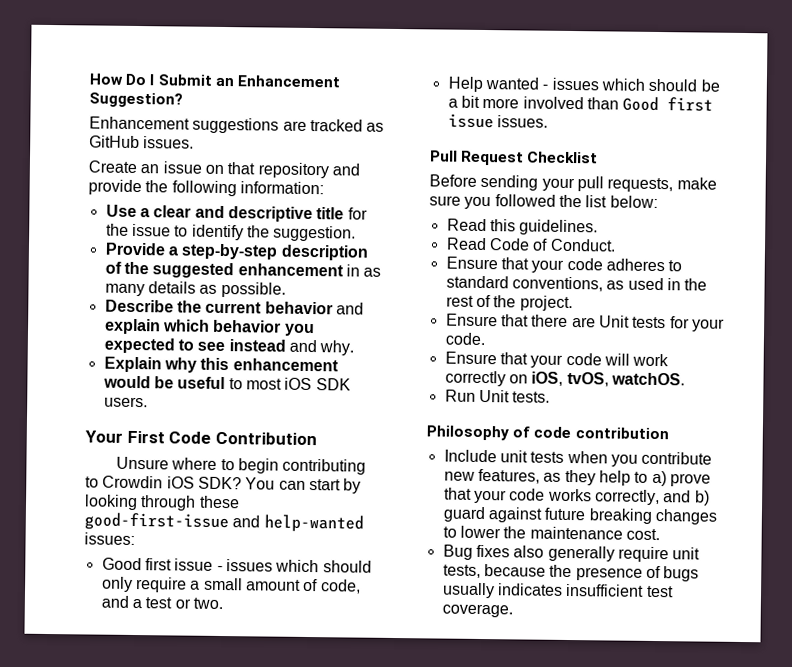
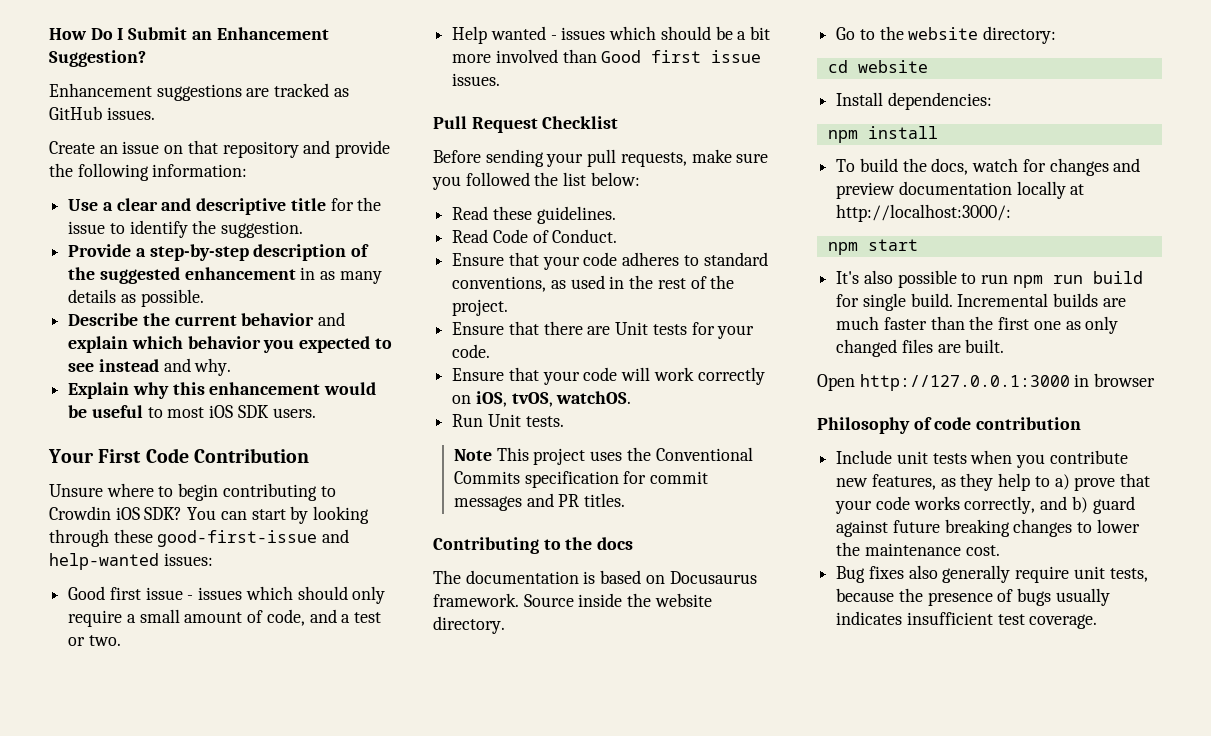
[489,219,516,232] this -> [492,206,532,220] these
(551, 397) none -> [453,447,753,465] [453,471,709,488] [453,493,626,511] [433,537,634,554] [433,570,757,584] [433,593,712,607] [433,616,505,634] [836,26,1057,44] [827,60,928,73] [836,92,992,110] [827,126,938,143] [836,158,1141,176] [836,181,1085,199] [836,204,1012,222] [827,239,918,255] [836,270,1143,288] [836,293,1126,311] [836,316,1119,334] [836,339,1005,357] [817,373,1156,391] // Note This project uses the Conventional Commits specification for commit messages and PR titles. // Contributing to the docs // The documentation is based on Docusaurus framework. Source inside the website directory. // Go to the website directory: // cd website // Install dependencies: // npm install // To build the docs, watch for changes and preview documentation locally at http://localhost:3000/: // npm start // It's also possible to run npm run build for single build. Incremental builds are much faster than the first one as only changed files are built. // Open http://127.0.0.1:3000 in browser

